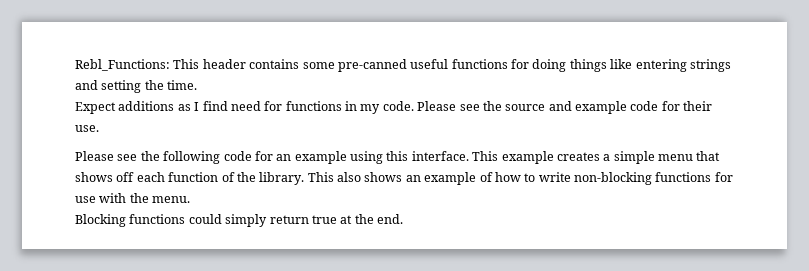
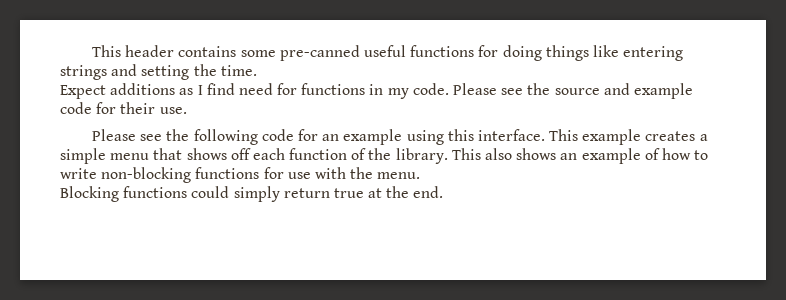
[75,59,170,71] Rebl_Functions: -> (92, 51) none

